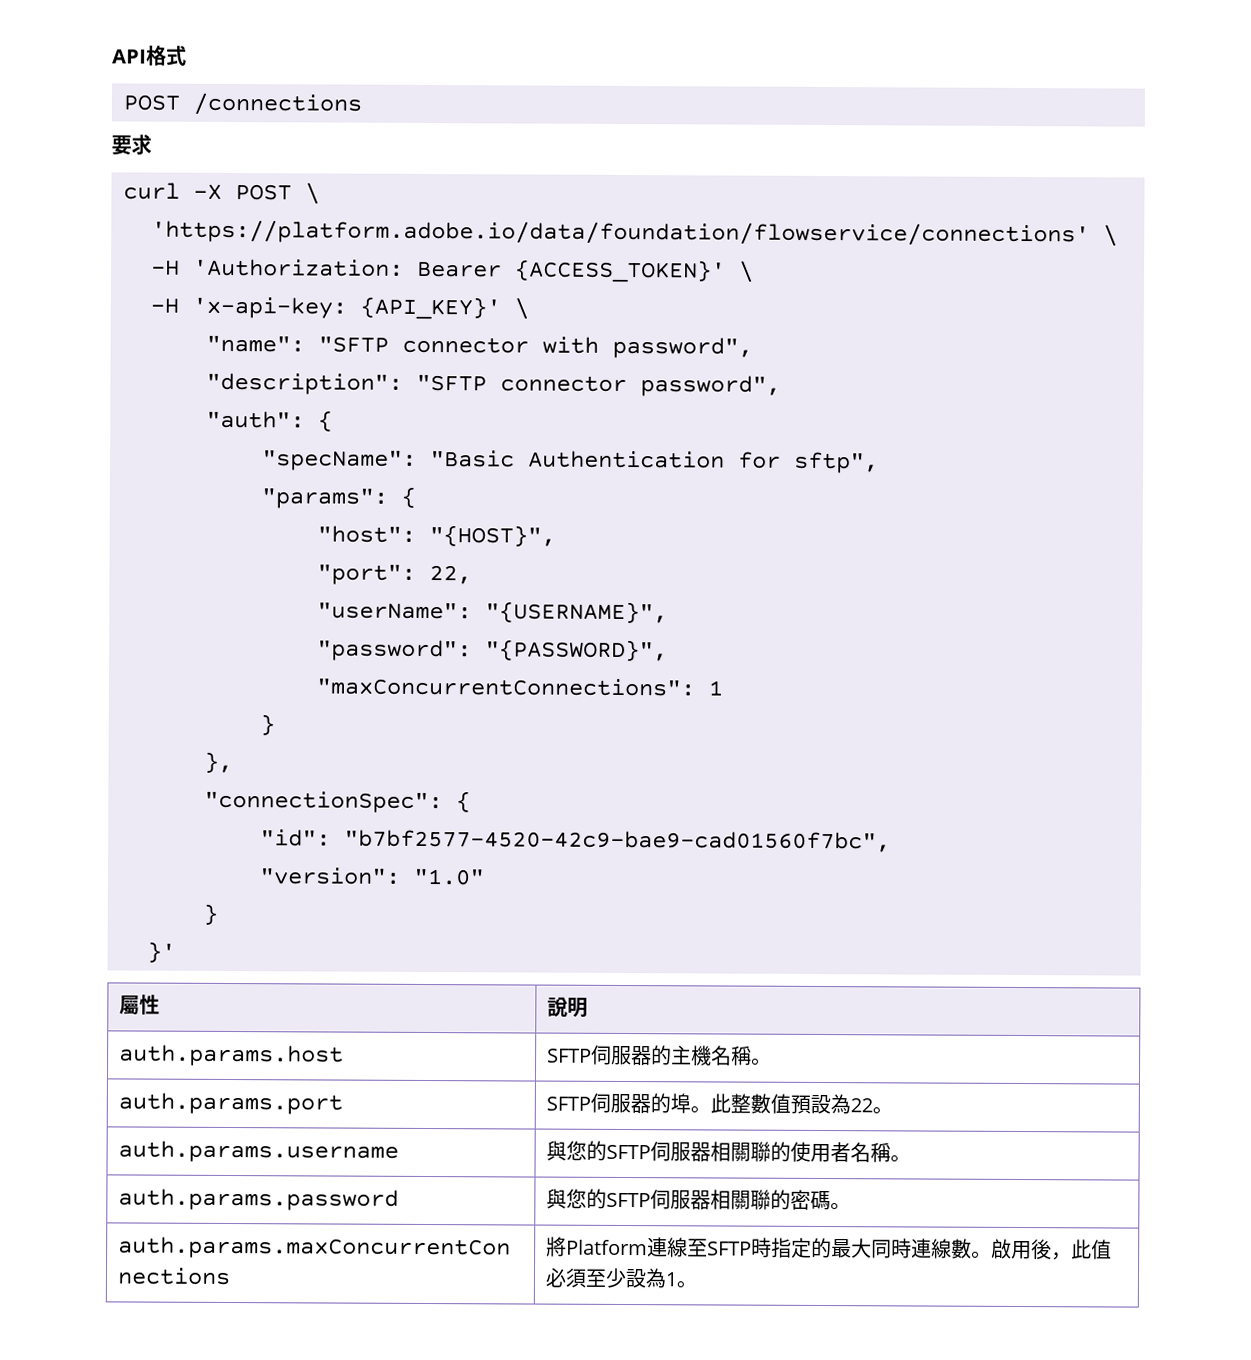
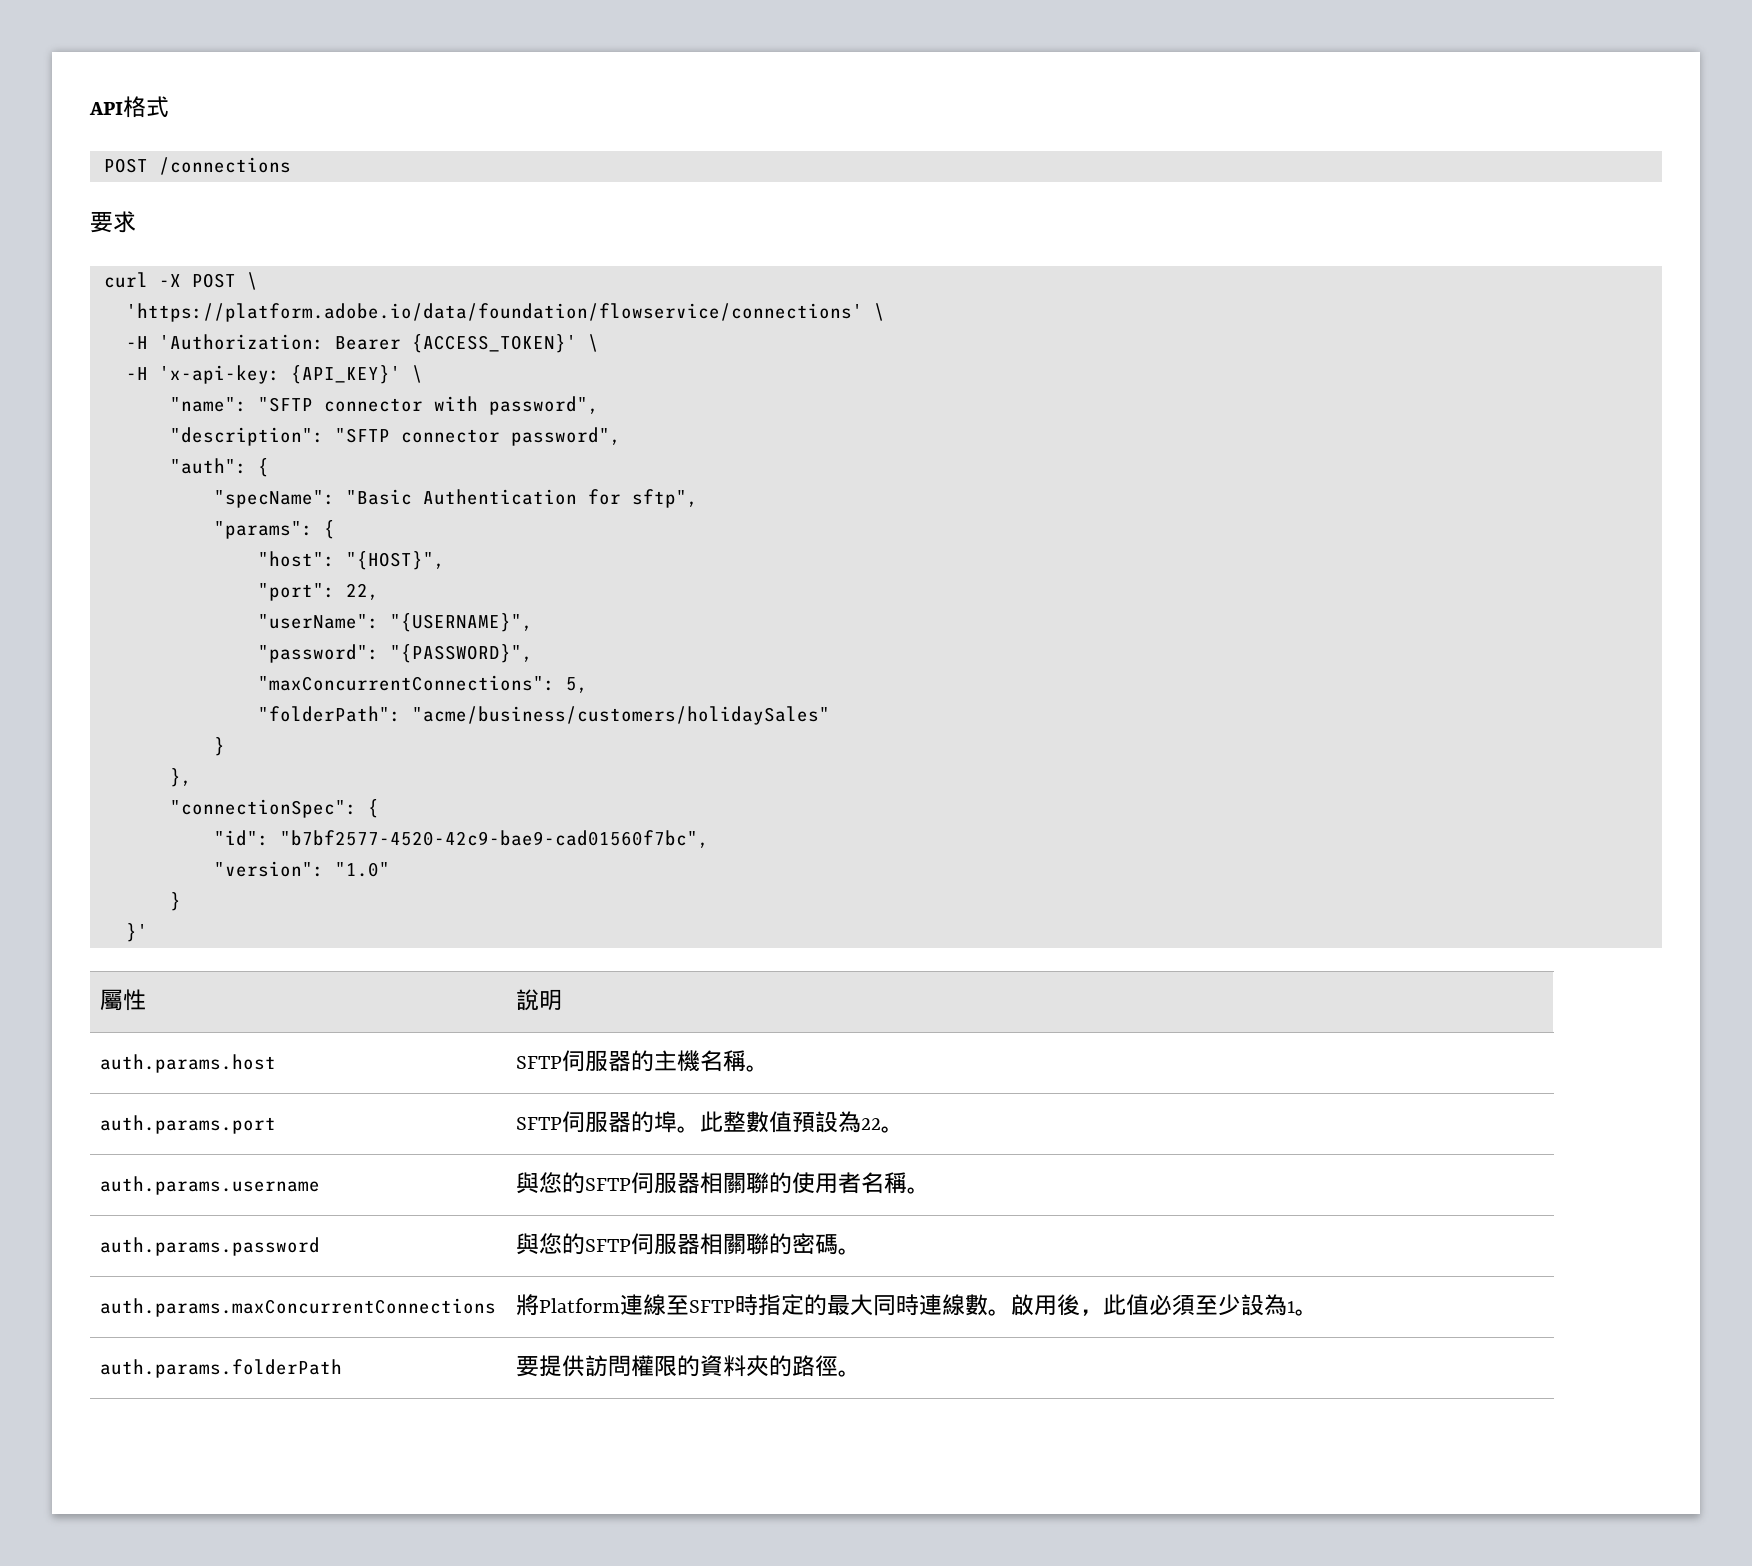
[708,680,723,696] 1 -> [565,677,588,693] [257,706,830,725] 5, // "folderPath": "acme/business/customers/holidaySales"
(698, 1284) none -> [99,1359,342,1378] [515,1355,861,1377] // auth.params.folderPath | 要提供訪問權限的資料夾的路徑。

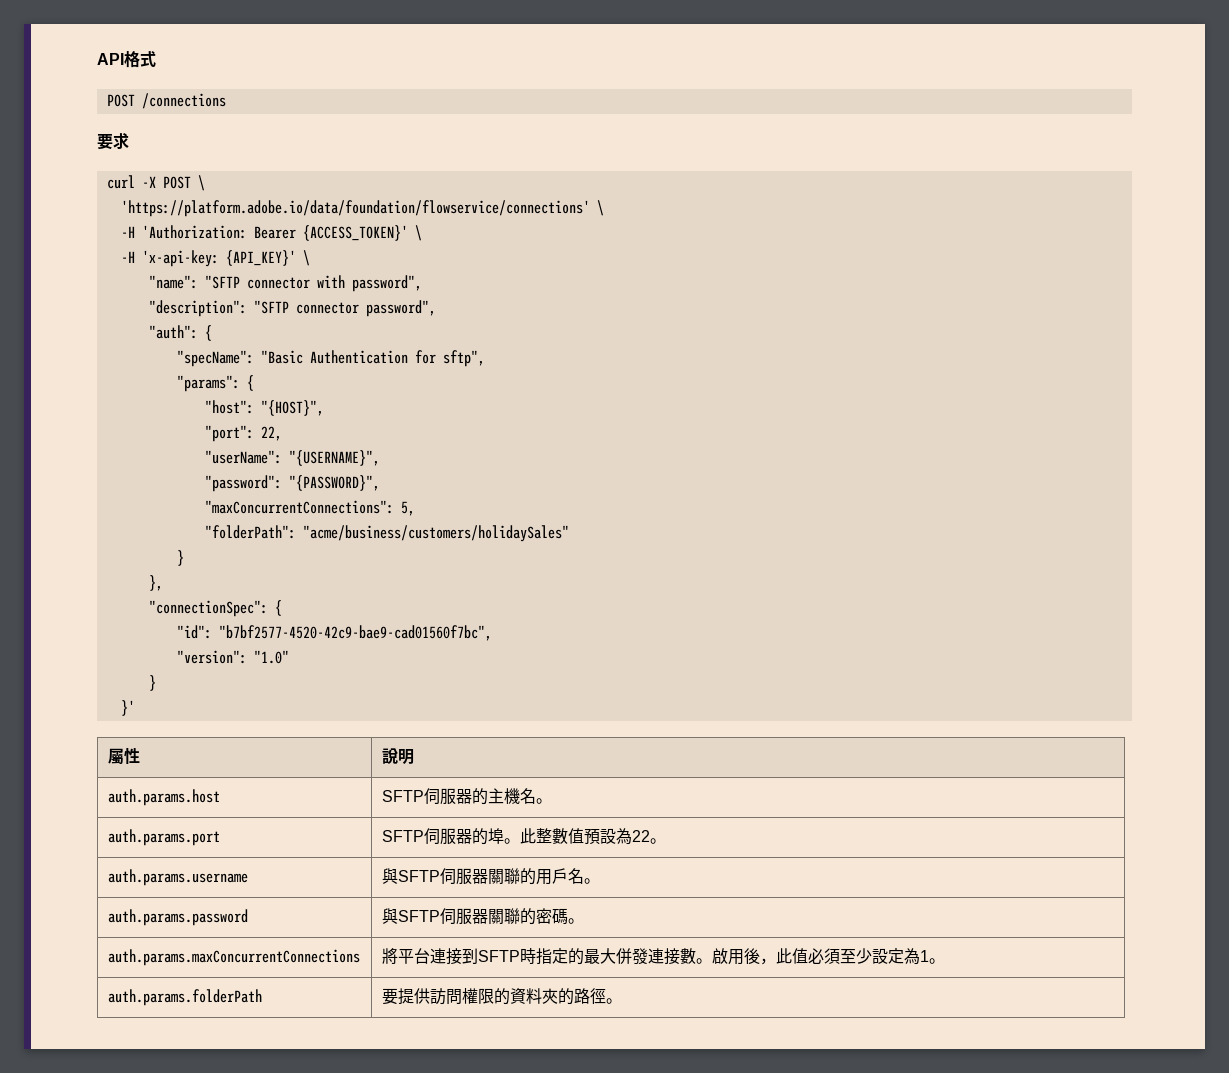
[722,1050,746,1072] 稱 -> (536, 796) none
[538,1172,907,1194] 您的SFTP伺服器相關聯的使用者名稱 -> [397,868,584,885] SFTP伺服器關聯的用戶名
[538,1233,723,1255] 您的SFTP伺服器相 -> [397,908,488,925] SFTP伺服器
[538,1294,689,1316] Platform連線至 -> [397,948,478,965] 平台連接到
[872,1294,965,1316] 同時連線 -> [615,948,680,965] 併發連接
(1264, 1305) none -> [887,948,904,964] 定

